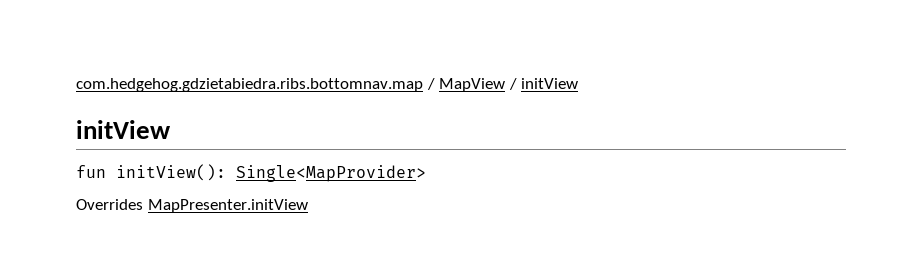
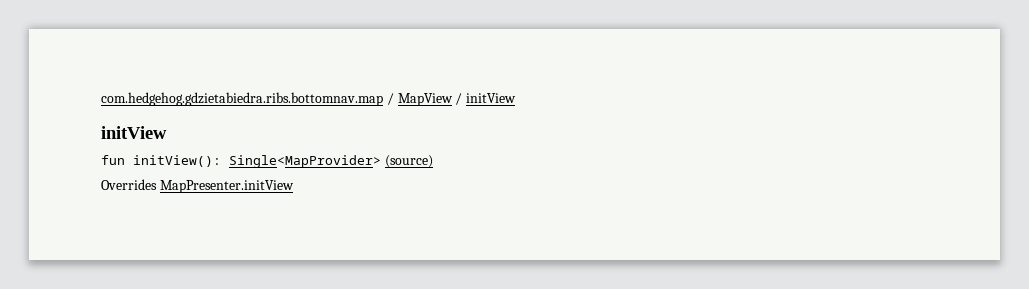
(426, 173) none -> [384,155,433,168] (source)

